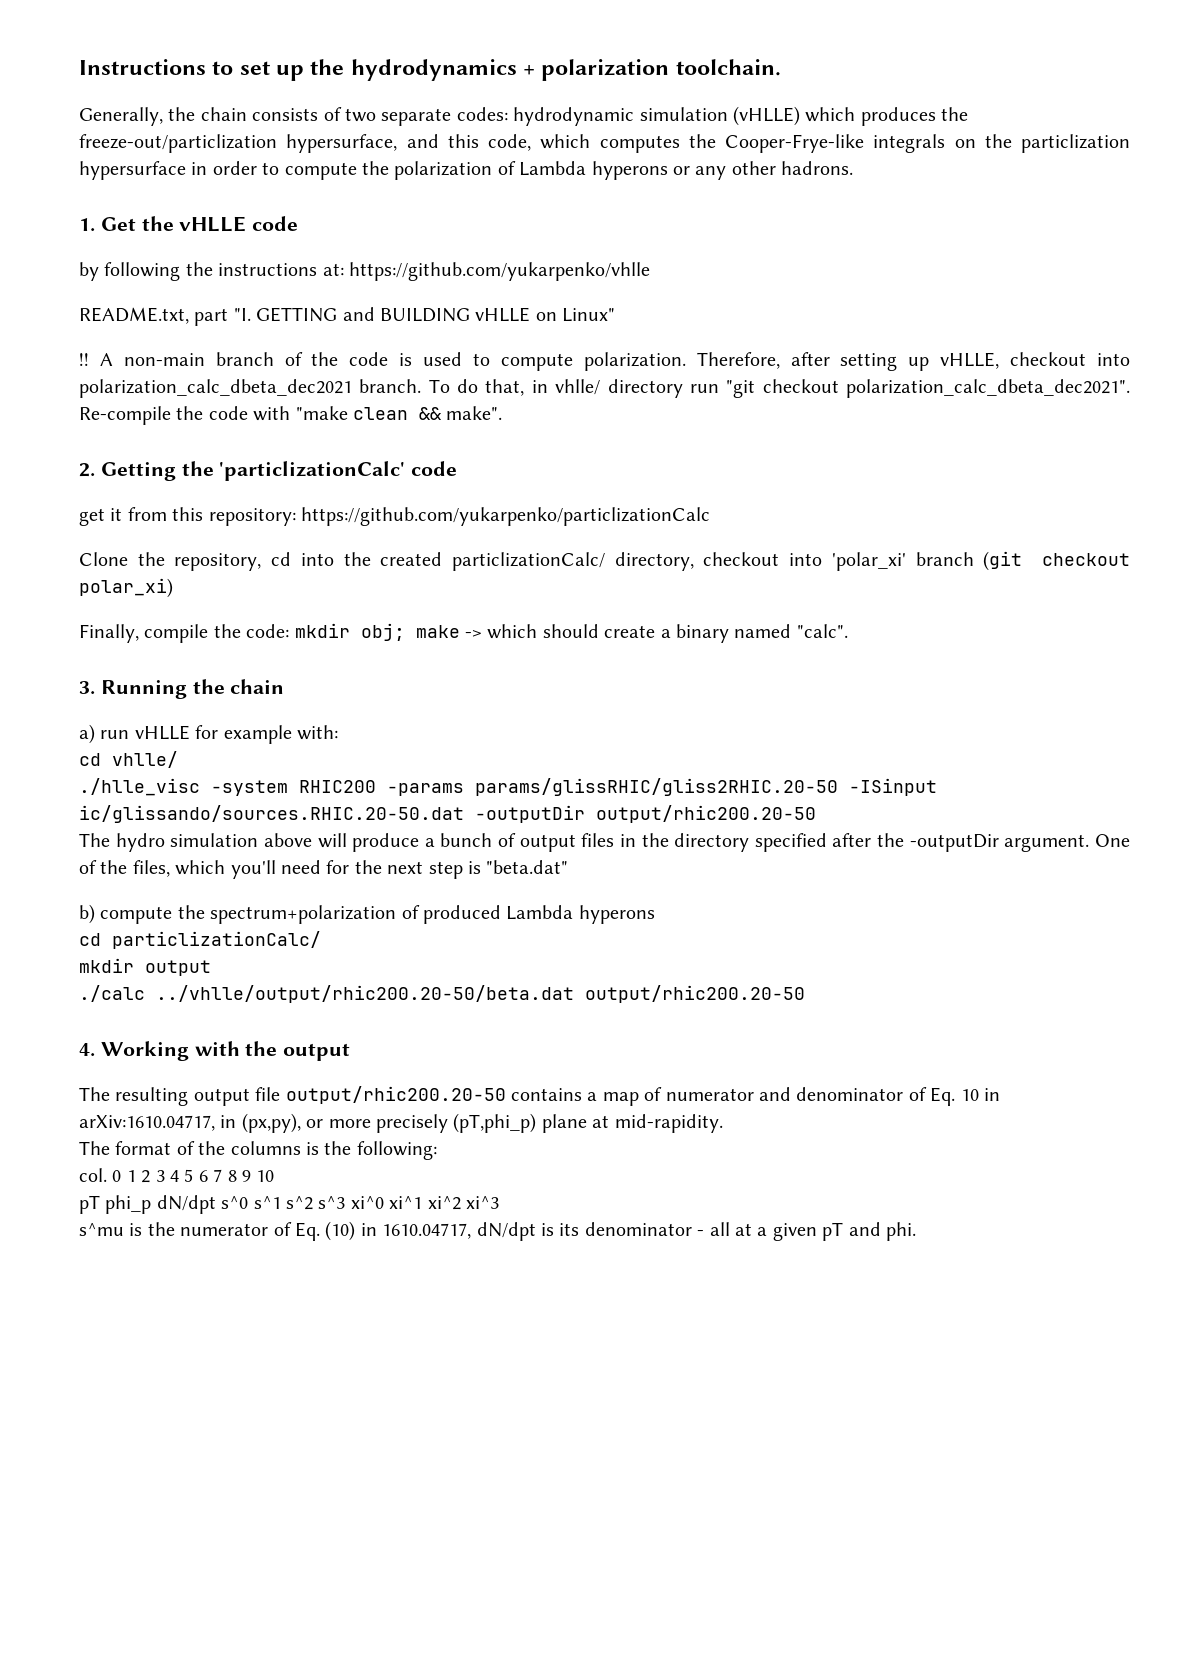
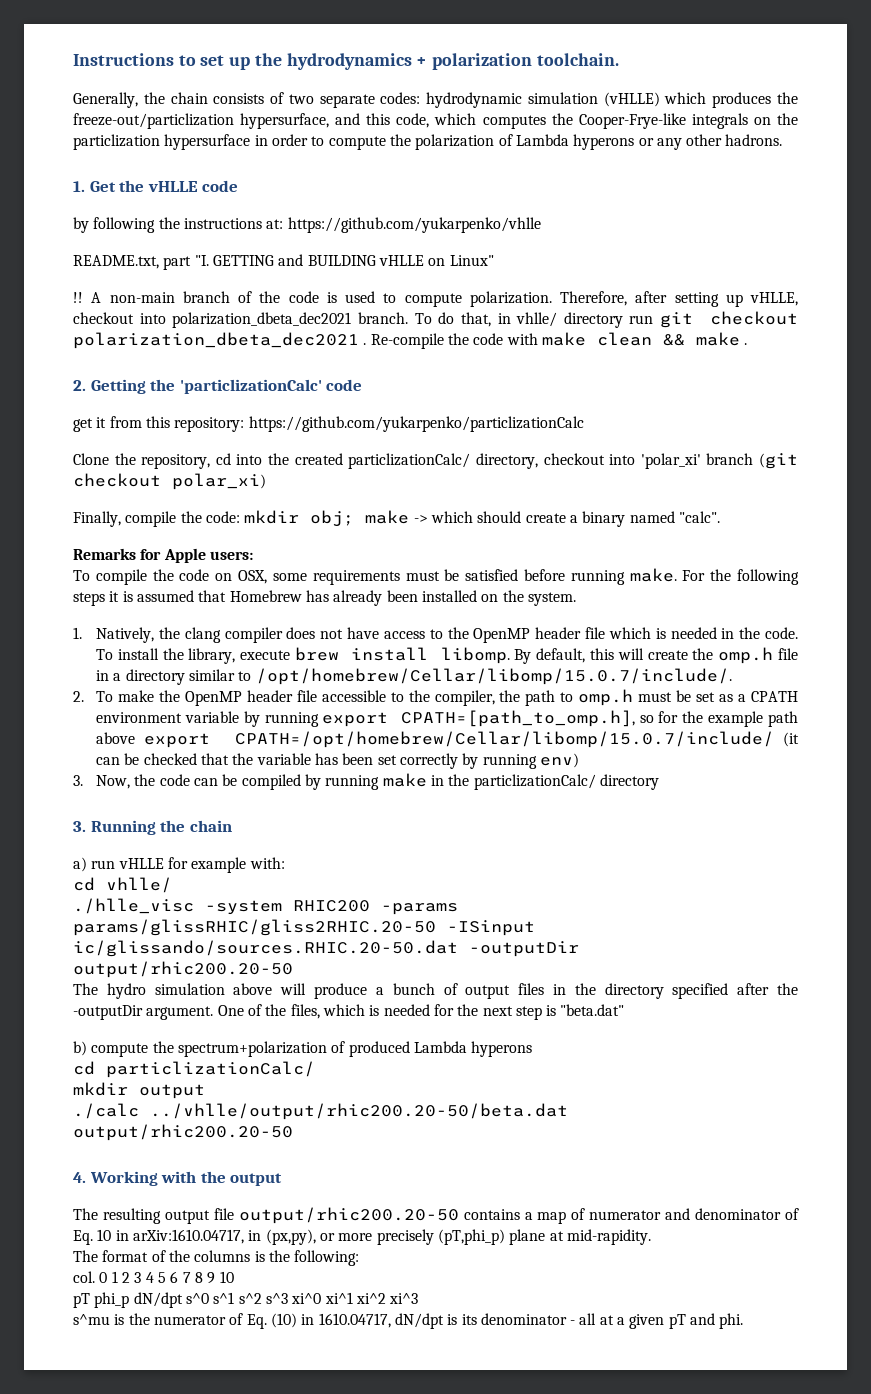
[79,379,352,398] polarization_calc_dbeta_dec2021 -> [172,312,352,328] polarization_dbeta_dec2021
[726,379,1130,398] "git checkout polarization_calc_dbeta_dec2021". -> [660,311,798,328] [73,332,367,349] git checkout polarization_dbeta_dec2021 .
[295,406,348,420] "make -> [541,332,586,346] make
[446,406,503,420] make". -> [695,332,748,346] make .
(848, 631) none -> [73,548,253,563] [73,568,799,585] [73,590,576,606] [73,627,798,643] [96,647,798,664] [96,668,732,685] [73,689,799,706] [96,710,798,727] [96,731,799,748] [96,753,579,769] [73,773,659,790] // Remarks for Apple users: // To compile the code on OSX, some requirements must be satisfied before running make. For the following steps it is assumed that Homebrew has already been installed on the system. // 1. Natively, the clang compiler does not have access to the OpenMP header file which is needed in the code. To install the library, execute brew install libomp. By default, this will create the omp.h file in a directory similar to /opt/homebrew/Cellar/libomp/15.0.7/include/. // 2. To make the OpenMP header file accessible to the compiler, the path to omp.h must be set as a CPATH environment variable by running export CPATH=[path_to_omp.h], so for the example path above export CPATH=/opt/homebrew/Cellar/libomp/15.0.7/include/ (it can be checked that the variable has been set correctly by running env) // 3. Now, the code can be compiled by running make in the particlizationCalc/ directory
[230,860,321,879] you'll need -> [369,1004,430,1016] is needed

